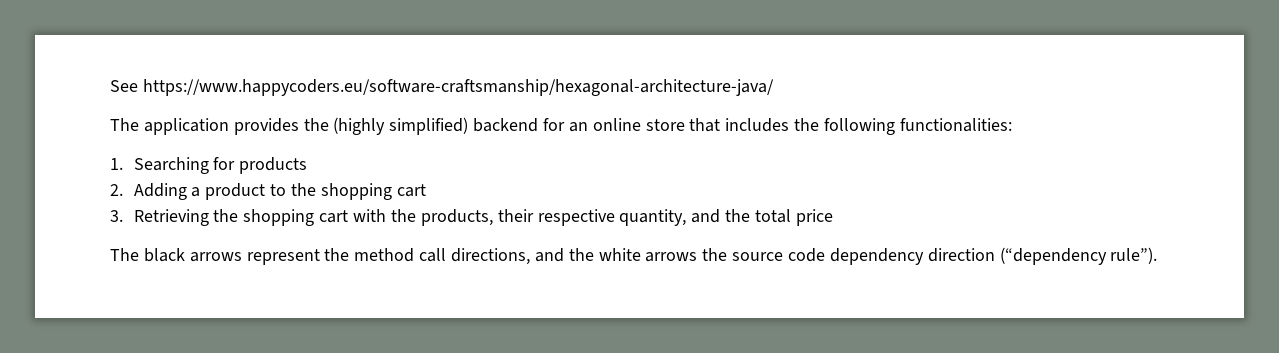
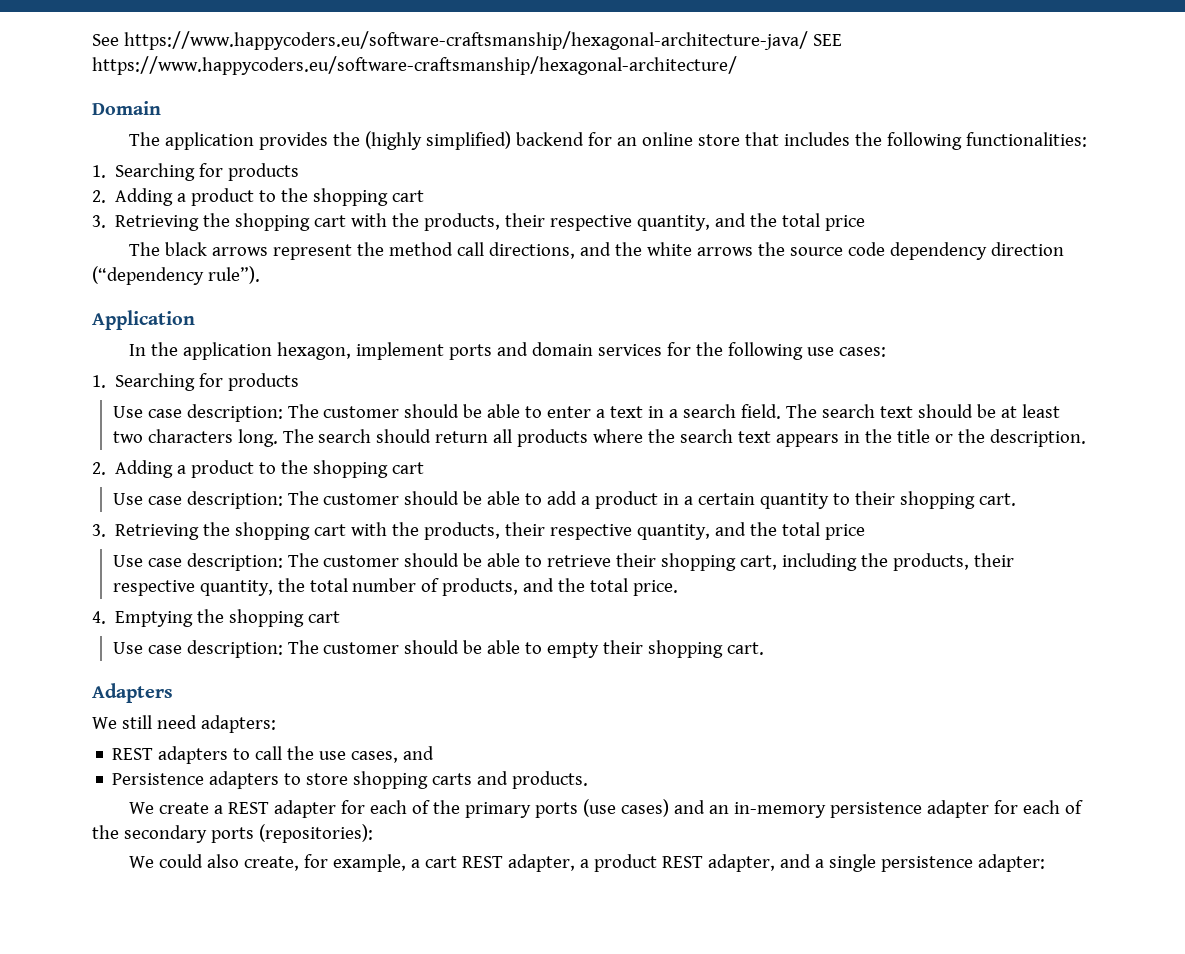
(774, 87) none -> [812,34,842,46] [92,56,737,75] [92,101,161,115] SEE https://www.happycoders.eu/software-craftsmanship/hexagonal-architecture/ // Domain
(1158, 255) none -> [92,310,195,330] [129,342,887,360] [92,373,300,391] [112,404,1061,422] [112,429,1087,447] [92,460,425,478] [112,491,1017,509] [92,522,866,540] [112,553,1015,571] [112,578,679,596] [92,609,341,627] [112,640,765,658] [92,683,173,703] [92,715,276,733] [112,746,435,764] [112,771,589,789] [129,799,1084,818] [92,824,373,843] [129,854,1046,872] // Application // In the application hexagon, implement ports and domain services for the following use cases: // 1. Searching for products // Use case description: The customer should be able to enter a text in a search field. The search text should be at least two characters long. The search should return all products where the search text appears in the title or the description. // 2. Adding a product to the shopping cart // Use case description: The customer should be able to add a product in a certain quantity to their shopping cart. // 3. Retrieving the shopping cart with the products, their respective quantity, and the total price // Use case description: The customer should be able to retrieve their shopping cart, including the products, their respective quantity, the total number of products, and the total price. // 4. Emptying the shopping cart // Use case description: The customer should be able to empty their shopping cart. // Adapters // We still need adapters: // REST adapters to call the use cases, and // Persistence adapters to store shopping carts and products. // We create a REST adapter for each of the primary ports (use cases) and an in-memory persistence adapter for each of the secondary ports (repositories): // We could also create, for example, a cart REST adapter, a product REST adapter, and a single persistence adapter:

